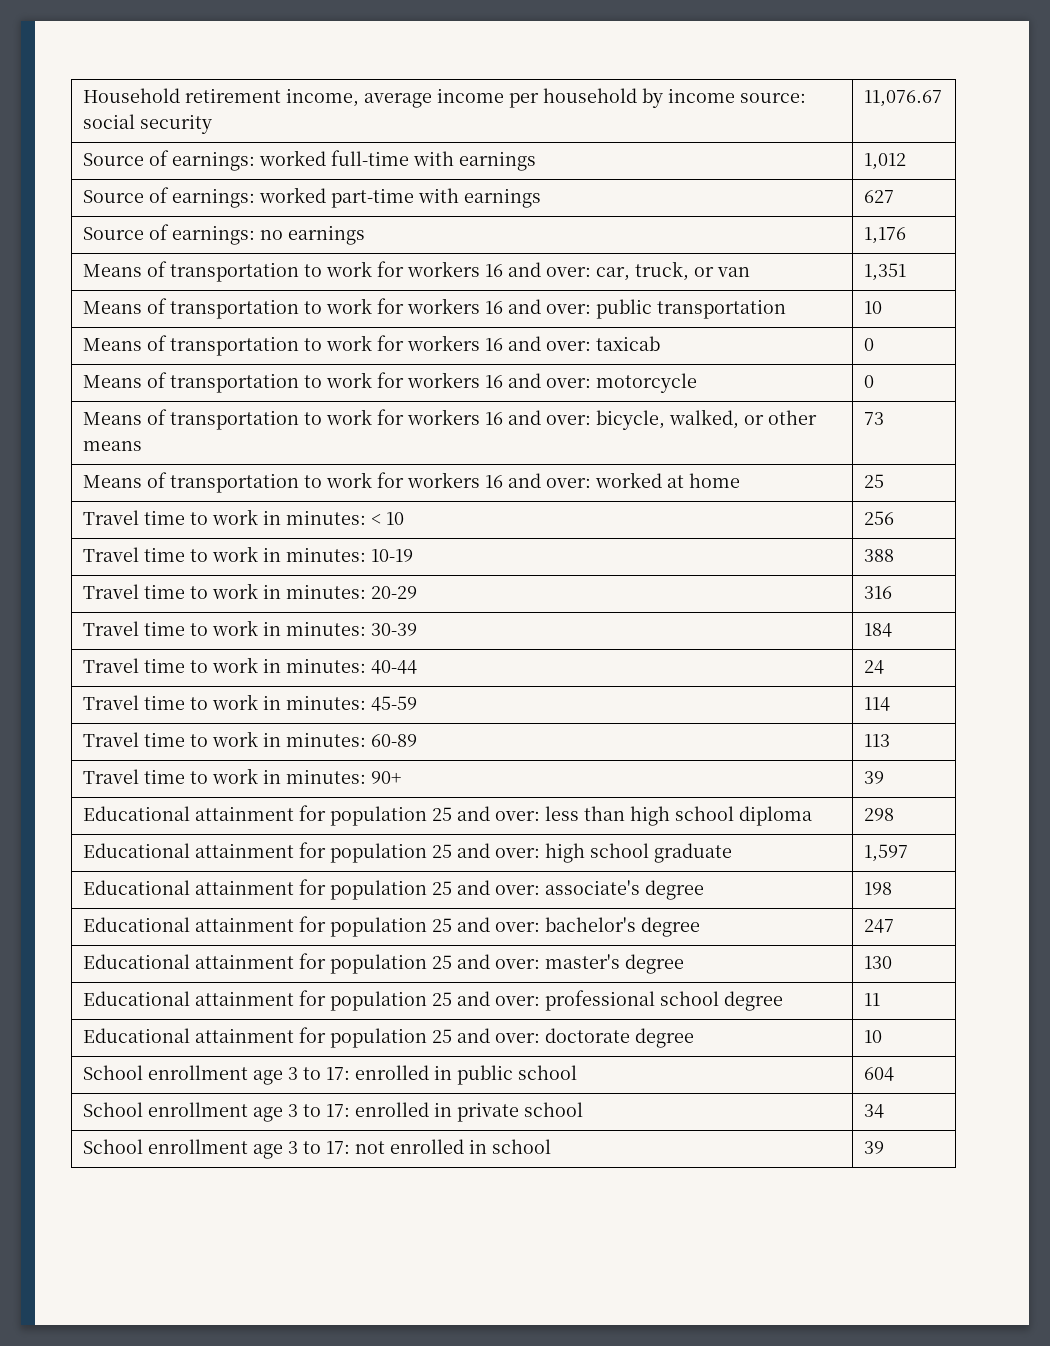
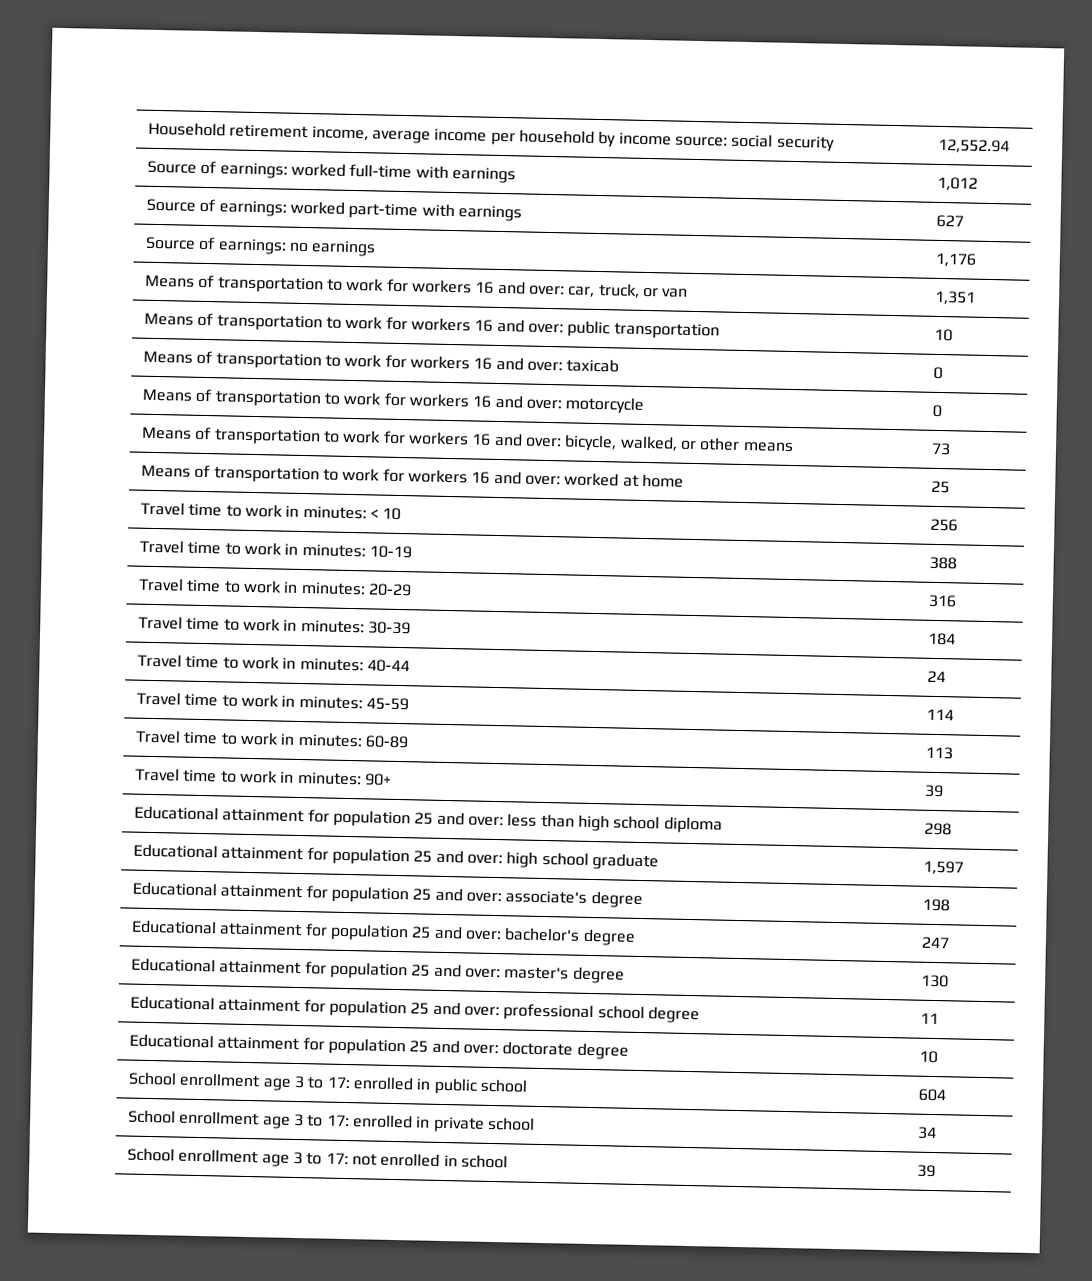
[863,90,942,107] 11,076.67 -> [938,138,1011,154] 12,552.94

